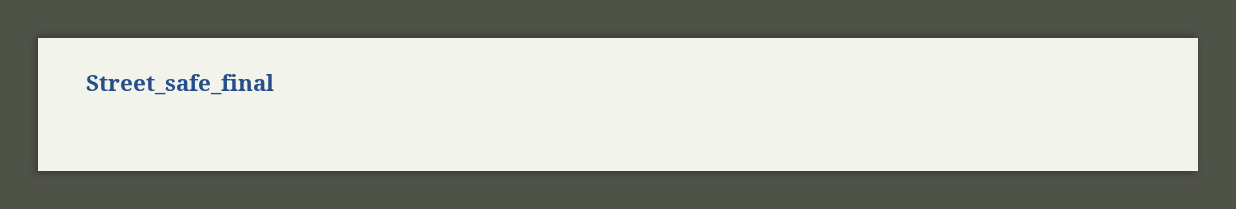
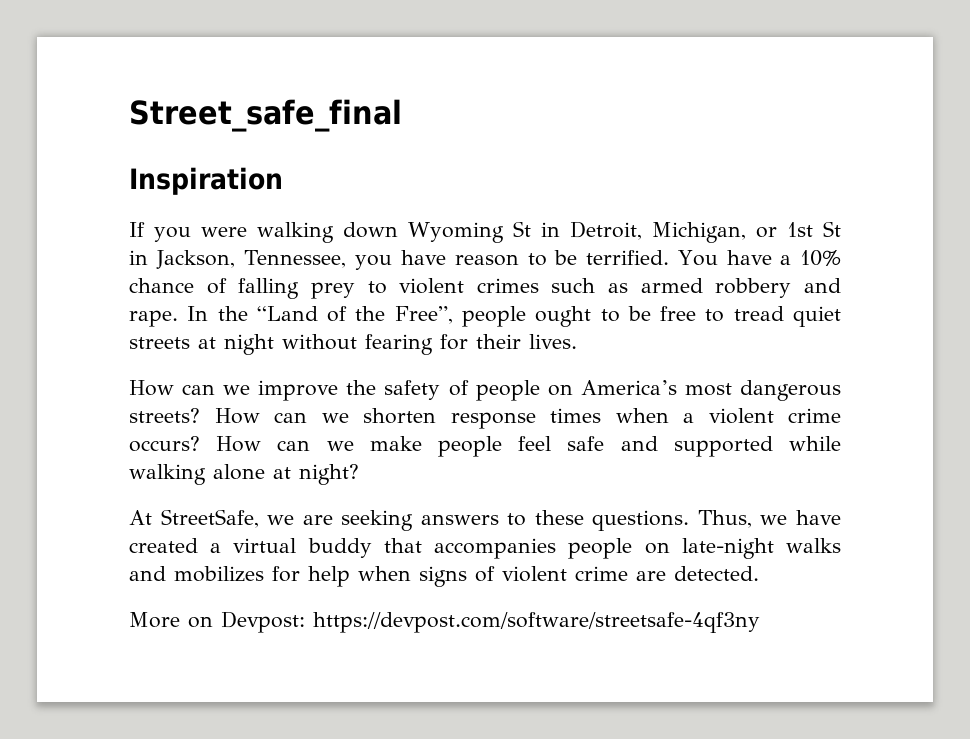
(274, 84) none -> [129,167,283,195] [129,221,842,243] [129,250,841,270] [129,278,841,299] [129,306,842,327] [129,334,577,355] [129,380,841,401] [129,408,841,429] [129,436,841,457] [129,464,359,485] [129,509,841,531] [129,538,841,559] [129,566,759,587] [129,611,760,633] // Inspiration // If you were walking down Wyoming St in Detroit, Michigan, or 1st St in Jackson, Tennessee, you have reason to be terrified. You have a 10% chance of falling prey to violent crimes such as armed robbery and rape. In the “Land of the Free”, people ought to be free to tread quiet streets at night without fearing for their lives. // How can we improve the safety of people on America’s most dangerous streets? How can we shorten response times when a violent crime occurs? How can we make people feel safe and supported while walking alone at night? // At StreetSafe, we are seeking answers to these questions. Thus, we have created a virtual buddy that accompanies people on late-night walks and mobilizes for help when signs of violent crime are detected. // More on Devpost: https://devpost.com/software/streetsafe-4qf3ny

